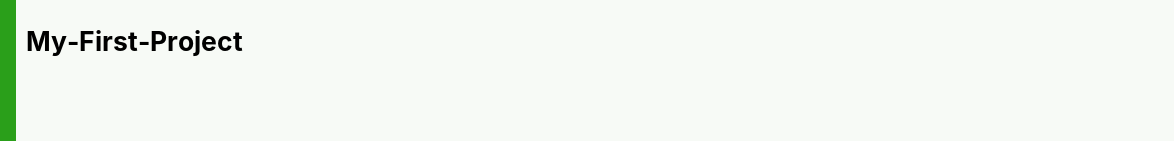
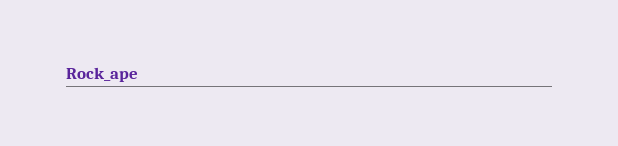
[26,30,243,57] My-First-Project -> [66,67,138,82] Rock_ape

